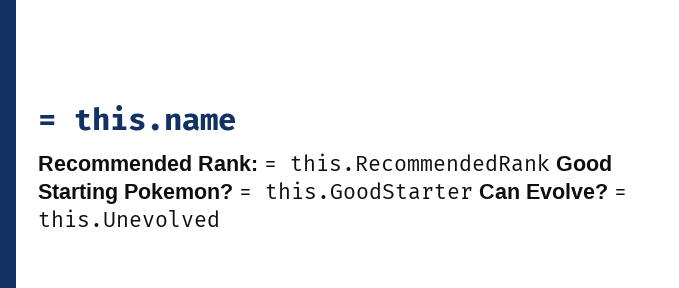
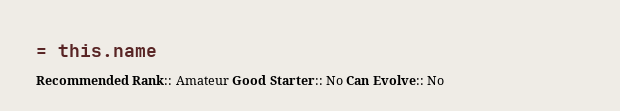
[198,153,612,172] [38,181,627,204] [38,209,220,227] Rank: = this.RecommendedRank Good Starting Pokemon? = this.GoodStarter Can Evolve? = this.Unevolved -> [132,75,444,85] Rank:: Amateur Good Starter:: No Can Evolve:: No

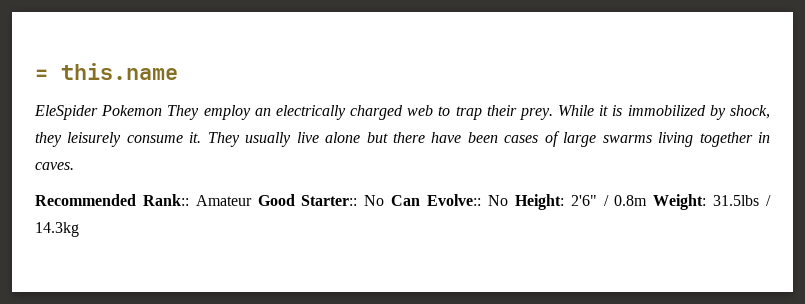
(157, 50) none -> [34,105,770,120] [35,131,771,147] [35,162,74,170] // EleSpider Pokemon They employ an electrically charged web to trap their prey. While it is immobilized by shock, they leisurely consume it. They usually live alone but there have been cases of large swarms living together in caves.
(444, 80) none -> [514,194,772,210] [35,222,79,237] Height: 2'6" / 0.8m Weight: 31.5lbs / 14.3kg

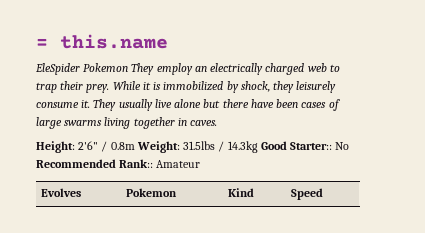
[35,194,508,206] Recommended Rank:: Amateur Good Starter:: No Can Evolve:: No -> (218, 123) none
(79, 229) none -> [260,141,350,150] [36,159,201,168] [41,188,82,197] [126,188,178,197] [228,188,255,197] [291,188,324,200] Good Starter:: No Recommended Rank:: Amateur // Evolves | Pokemon | Kind | Speed

